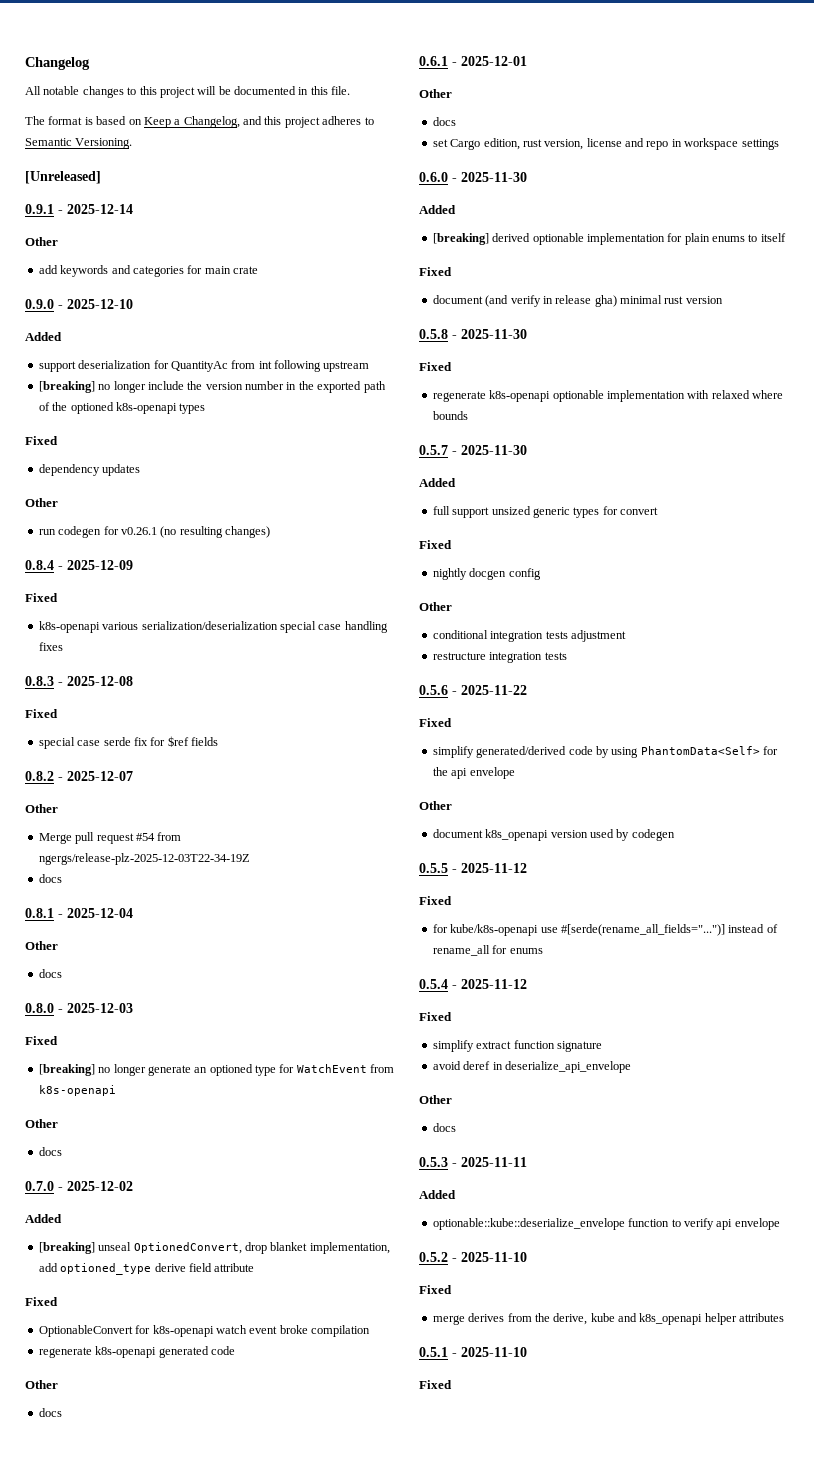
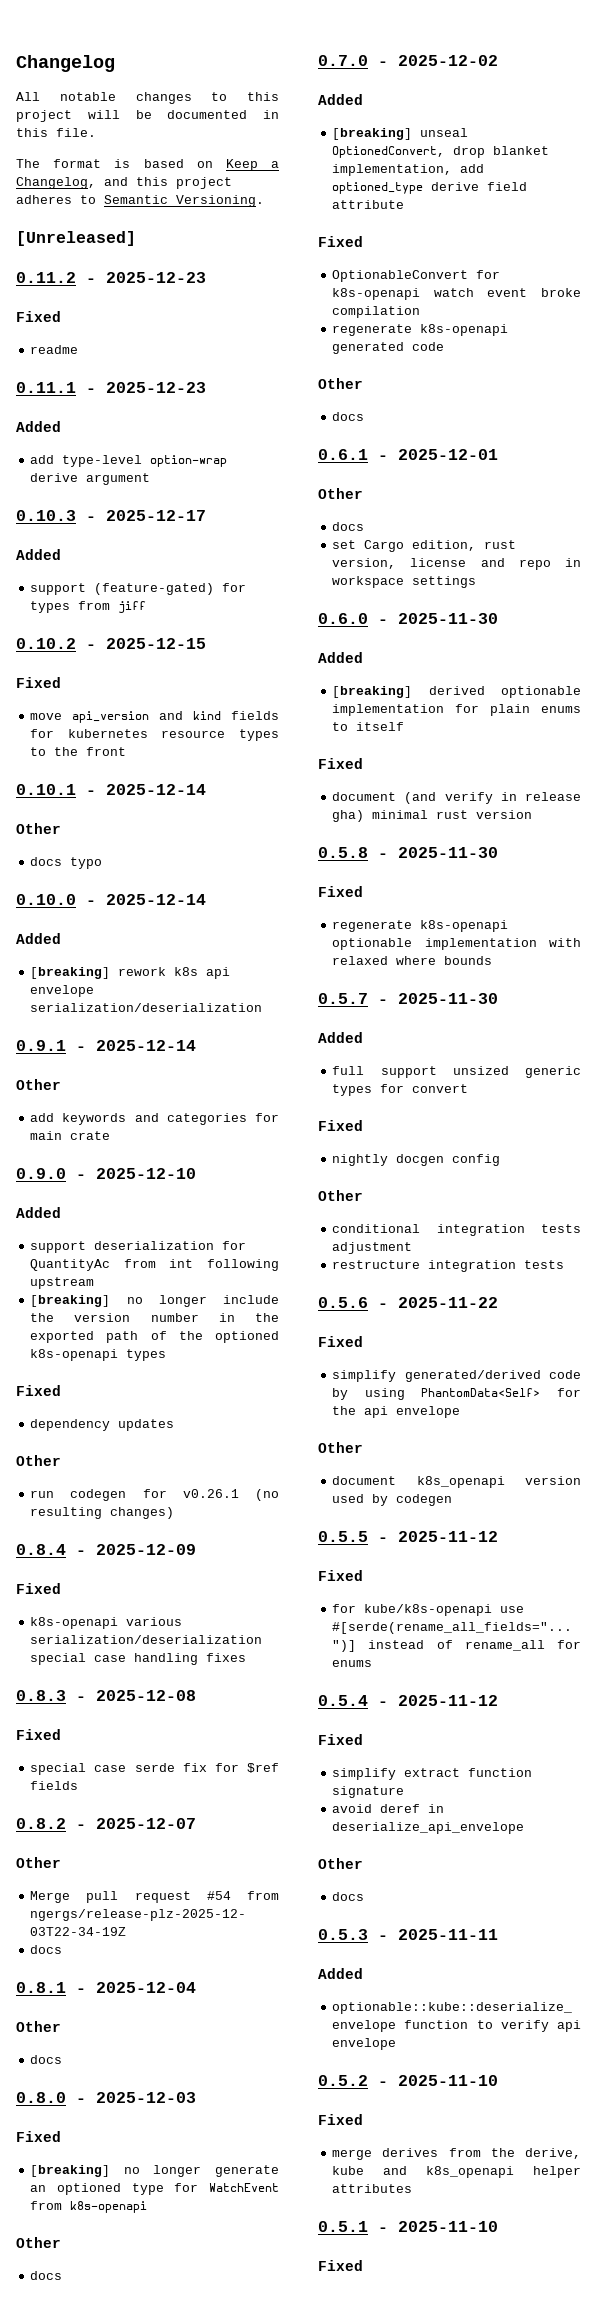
(101, 177) none -> [16,272,206,283] [16,311,61,322] [30,345,79,354] [16,382,206,393] [16,421,61,432] [30,455,228,467] [30,473,151,485] [16,510,206,521] [16,549,61,560] [30,583,247,595] [30,601,147,613] [16,638,206,649] [16,677,61,688] [30,711,279,723] [30,729,279,741] [30,747,127,756] [16,784,206,795] [16,823,61,834] [30,857,103,869] [16,894,206,905] [16,933,61,944] [30,967,231,979] [30,985,95,997] [30,1003,263,1012] // 0.11.2 - 2025-12-23 // Fixed // readme // 0.11.1 - 2025-12-23 // Added // add type-level option-wrap derive argument // 0.10.3 - 2025-12-17 // Added // support (feature-gated) for types from jiff // 0.10.2 - 2025-12-15 // Fixed // move api_version and kind fields for kubernetes resource types to the front // 0.10.1 - 2025-12-14 // Other // docs typo // 0.10.0 - 2025-12-14 // Added // [breaking] rework k8s api envelope serialization/deserialization

